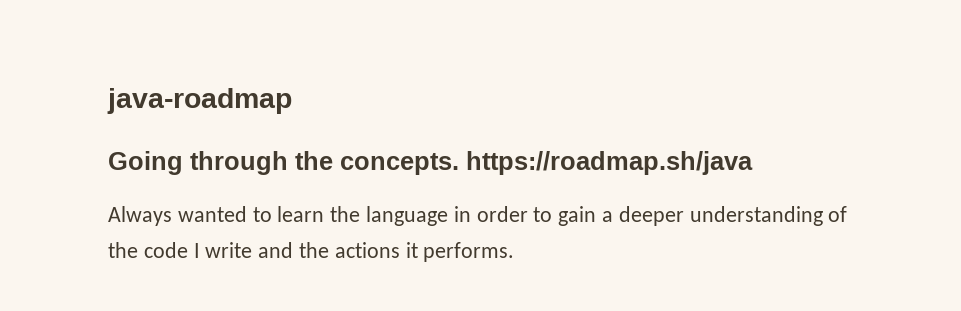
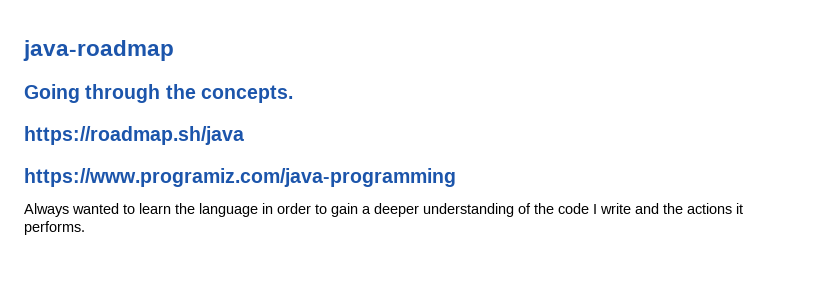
(459, 164) none -> (293, 94) //
(753, 163) none -> [24,168,456,187] // https://www.programiz.com/java-programming

